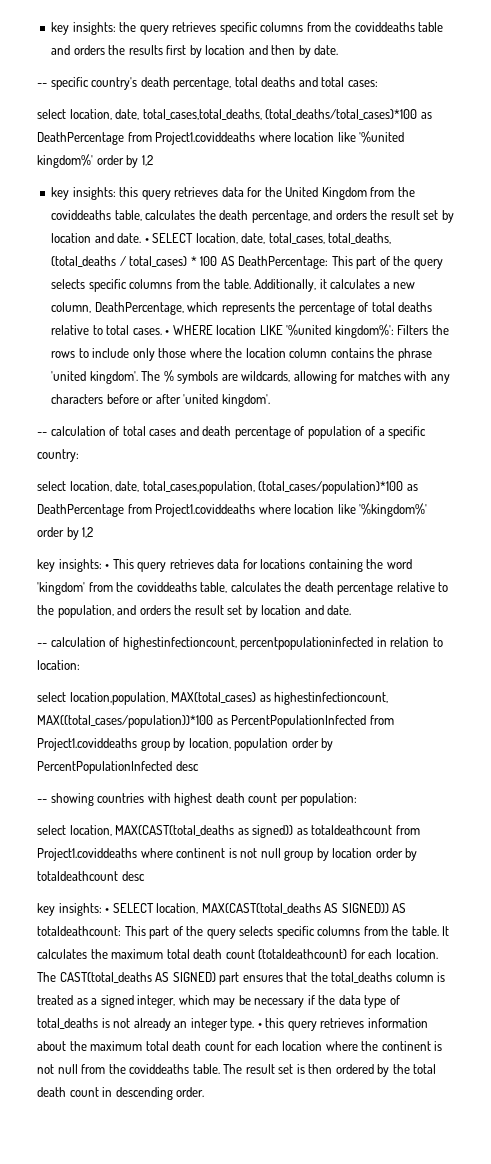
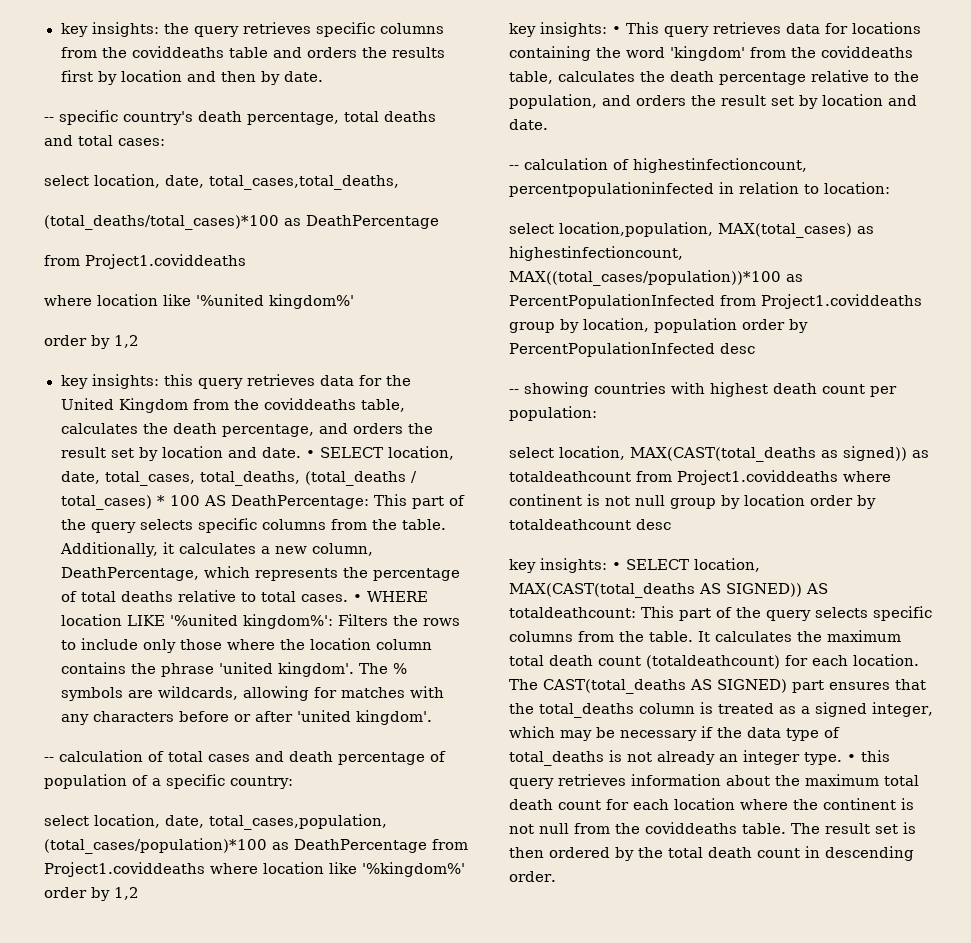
(262, 114) none -> (399, 182) //
[127,132,256,145] from Project1.coviddeaths -> [44,254,246,269] // from Project1.coviddeaths //
(93, 161) none -> (354, 301) //

